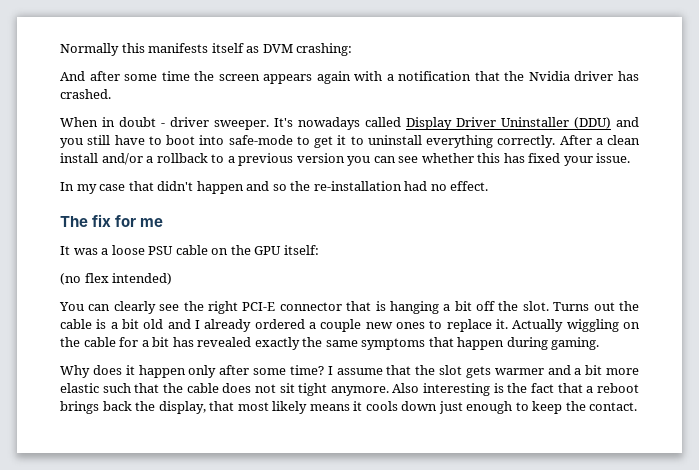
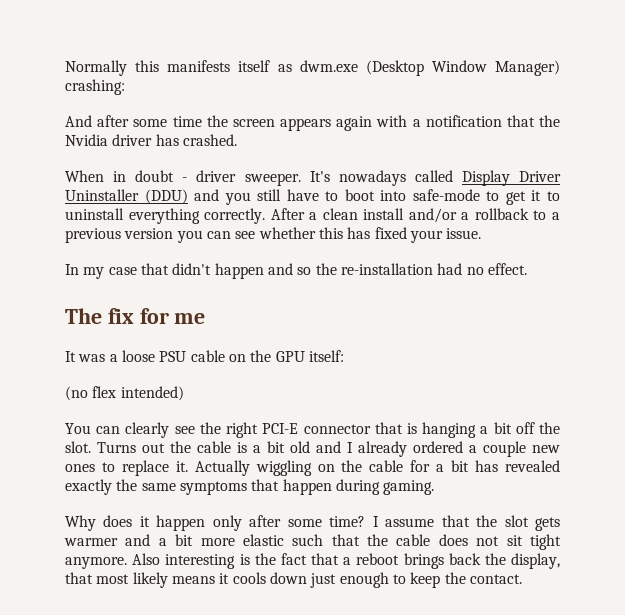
[262,44,293,53] DVM -> [299,60,560,76] dwm.exe (Desktop Window Manager)

